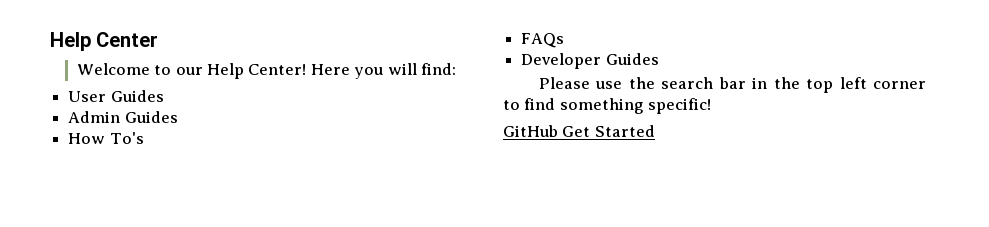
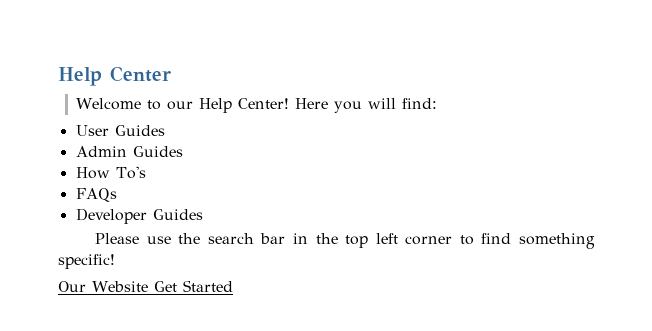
[503,125,558,137] GitHub -> [58,281,148,292] Our Website

